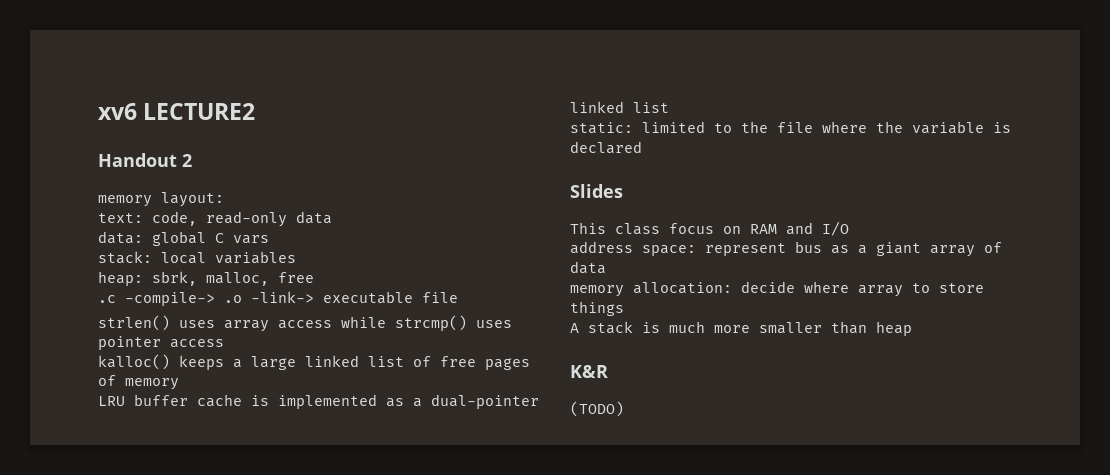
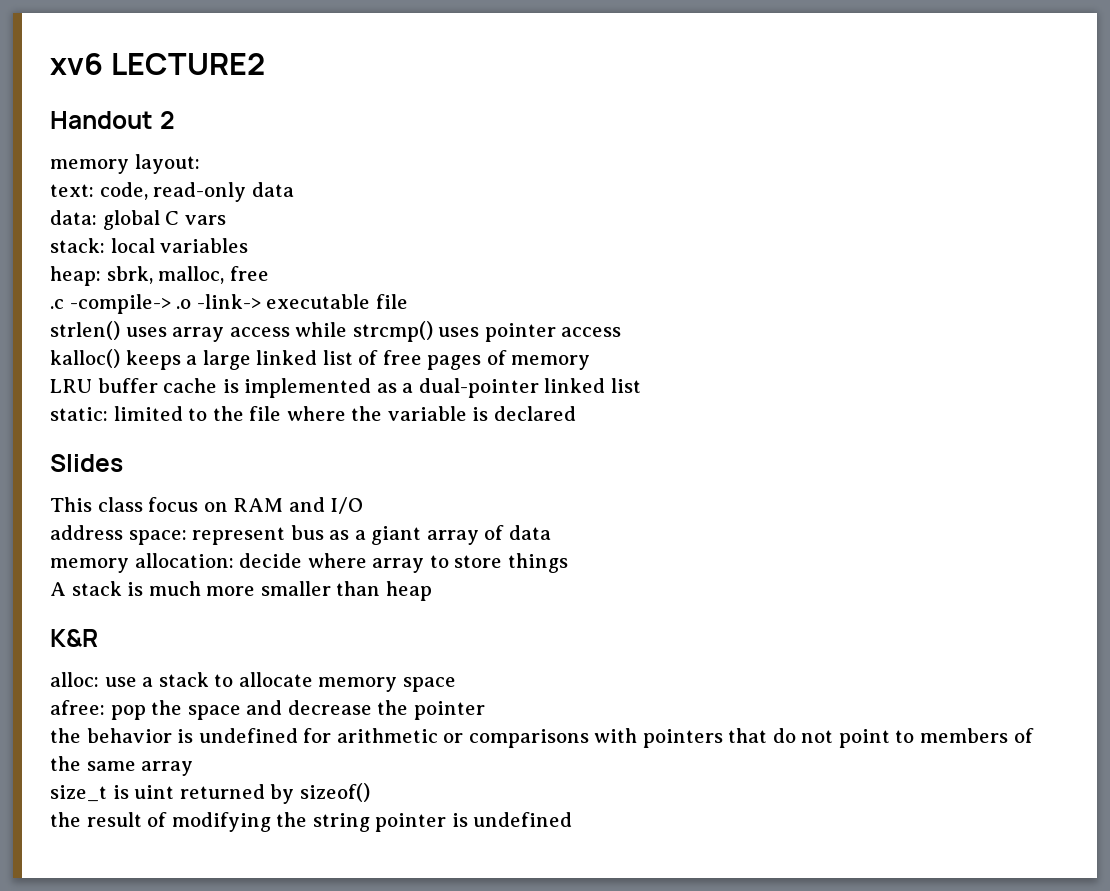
[570,401,624,417] (TODO) -> [50,672,456,692] [50,700,485,720] [50,728,1034,748] [50,756,194,776] [50,783,370,804] [50,812,573,832] alloc: use a stack to allocate memory space // afree: pop the space and decrease the pointer // the behavior is undefined for arithmetic or comparisons with pointers that do not point to members of the same array // size_t is uint returned by sizeof() // the result of modifying the string pointer is undefined

